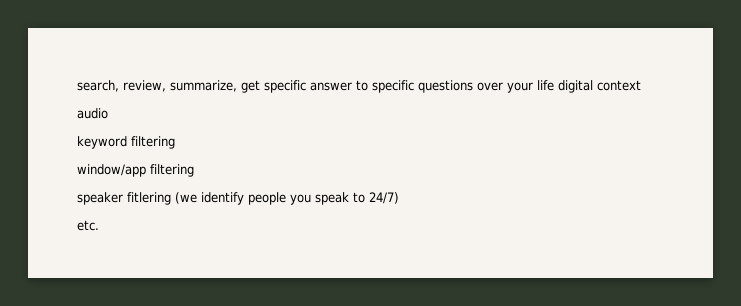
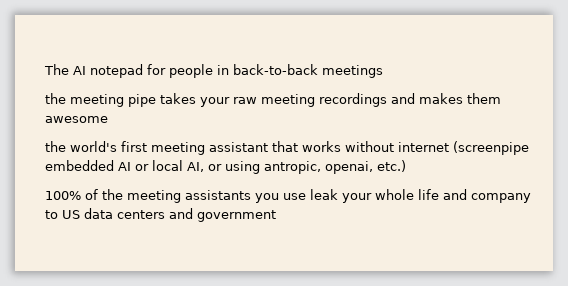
[77,80,641,93] [77,108,108,119] [77,136,175,149] [77,164,194,177] [77,192,399,205] [77,220,99,231] search, review, summarize, get specific answer to specific questions over your life digital context // audio // keyword filtering // window/app filtering // speaker fitlering (we identify people you speak to 24/7) // etc. -> [44,64,383,78] [45,93,501,107] [45,116,108,123] [45,141,529,155] [45,160,406,174] [45,189,531,203] [45,208,276,222] The AI notepad for people in back-to-back meetings // the meeting pipe takes your raw meeting recordings and makes them awesome // the world's first meeting assistant that works without internet (screenpipe embedded AI or local AI, or using antropic, openai, etc.) // 100% of the meeting assistants you use leak your whole life and company to US data centers and government

